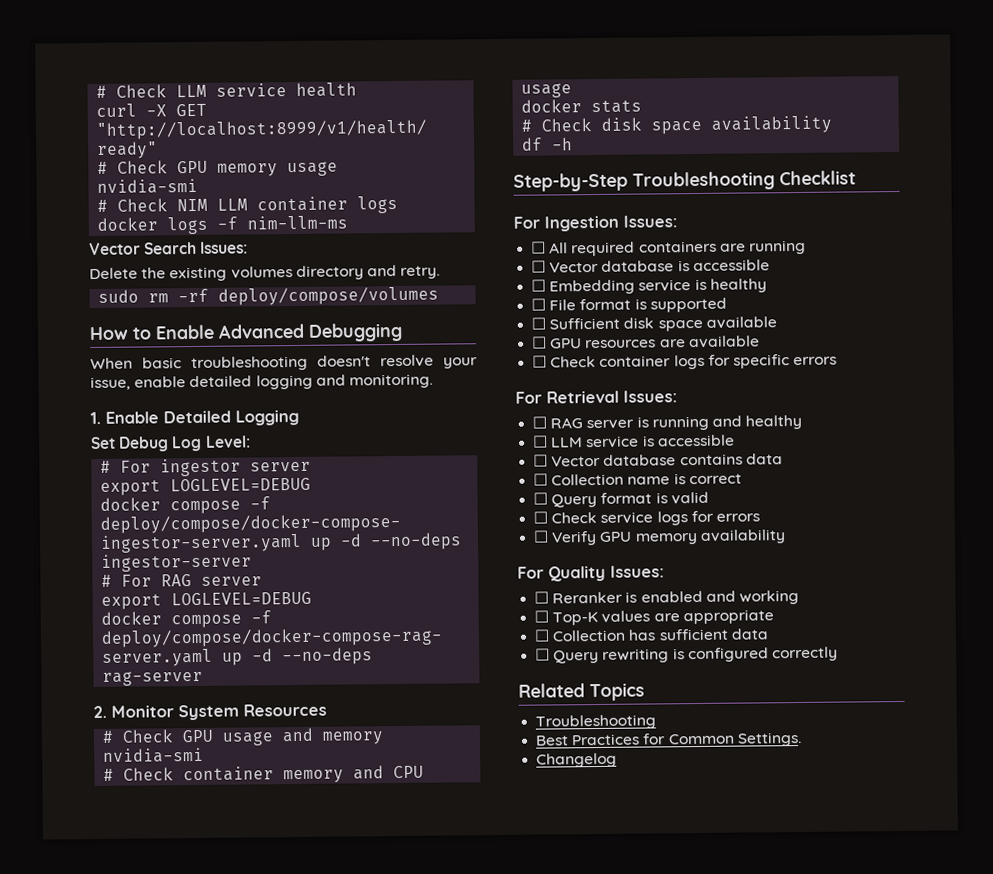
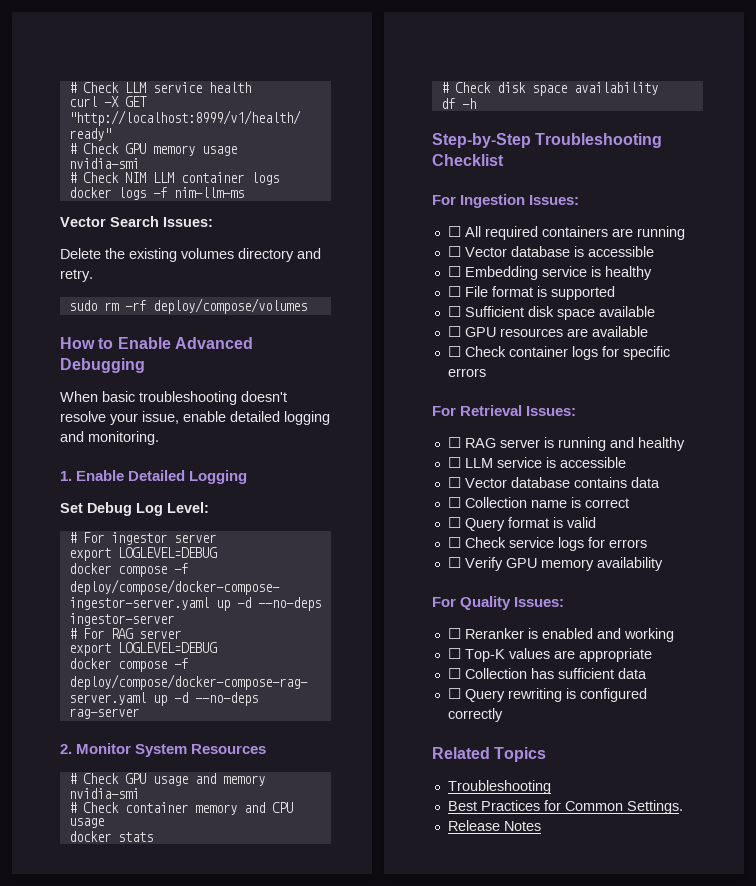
[536,752,618,768] Changelog -> [447,820,541,831] Release Notes

